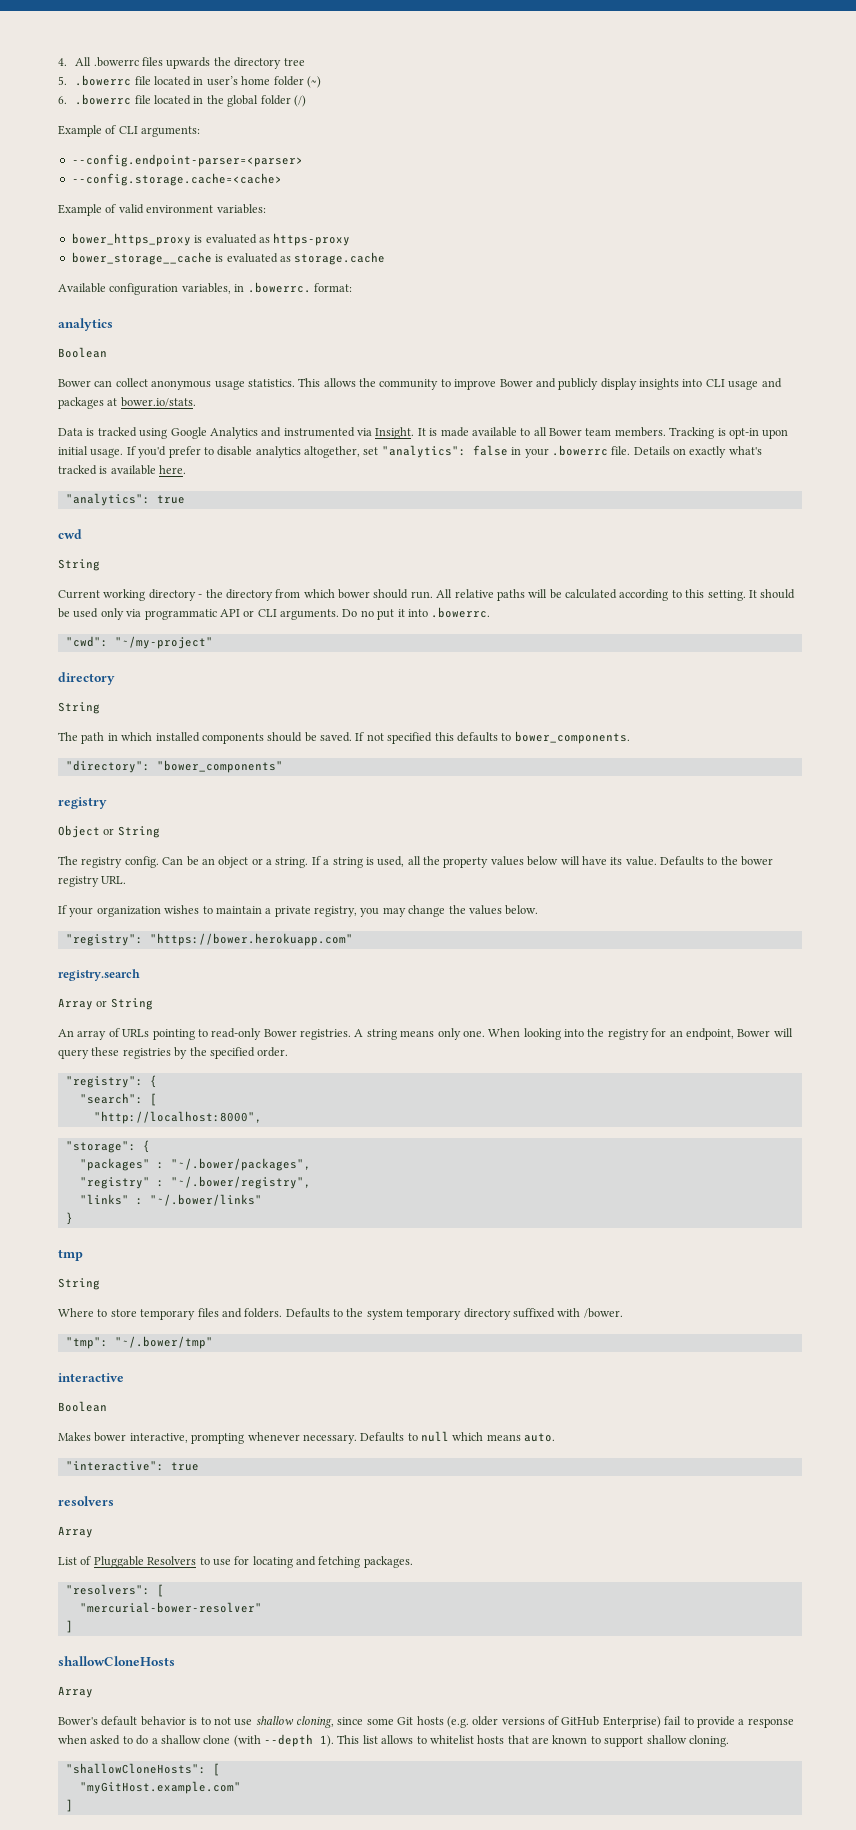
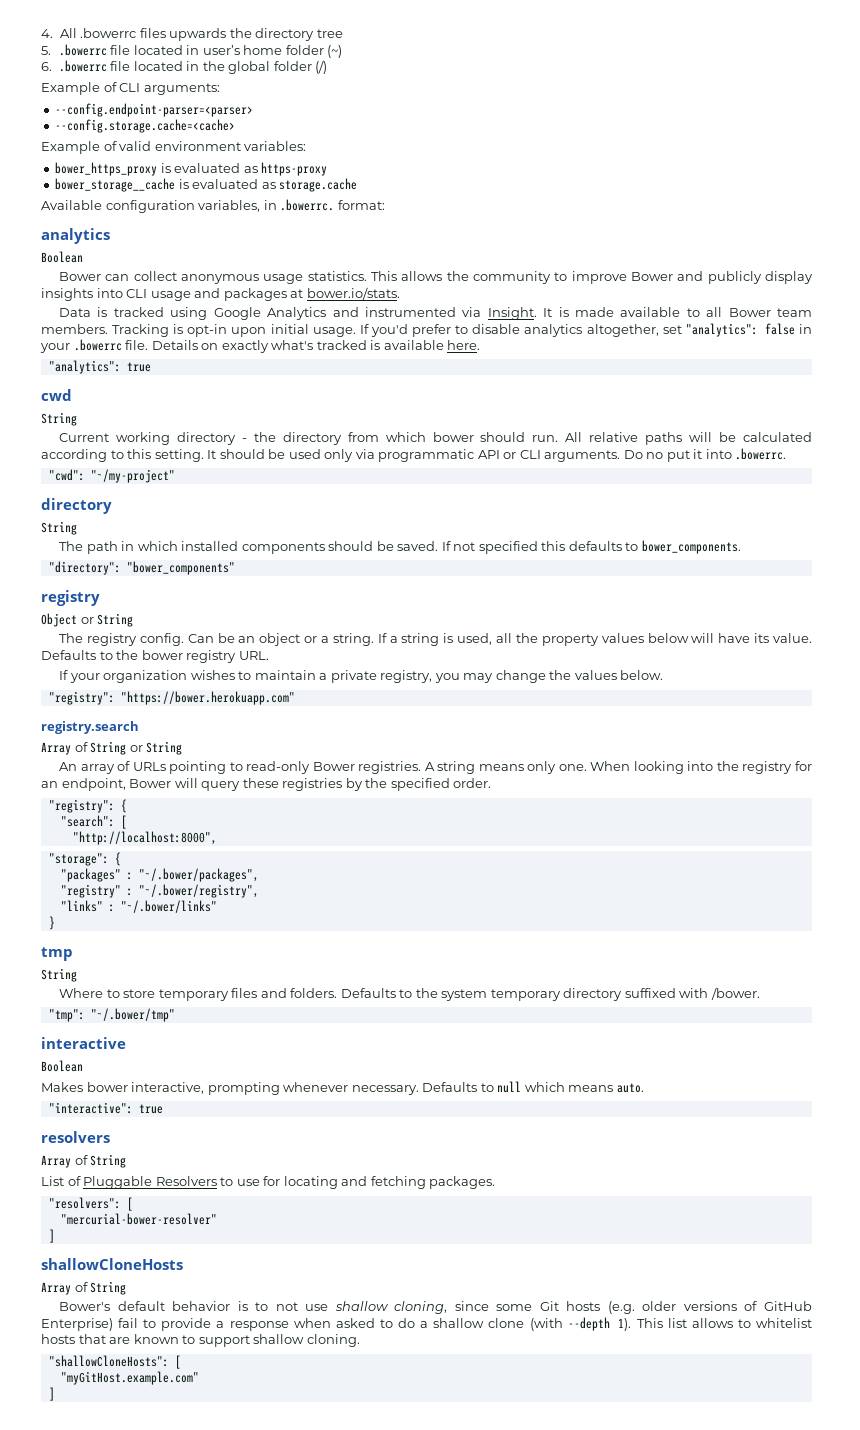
(93, 1004) none -> [74,741,127,755] of String
(93, 1532) none -> [74,1154,127,1168] of String
(93, 1692) none -> [74,1281,127,1295] of String

